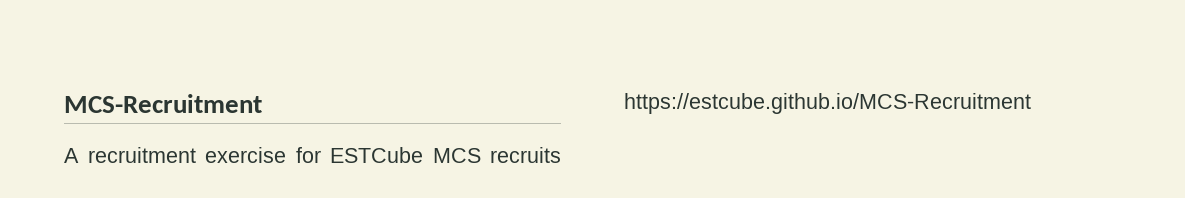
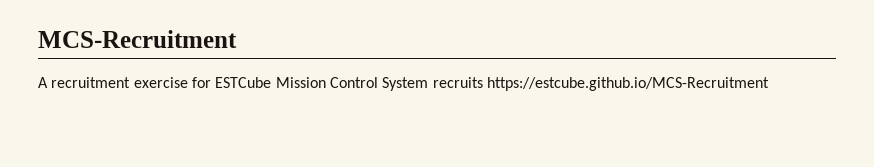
[432,148,481,163] MCS -> [275,77,429,91] Mission Control System

